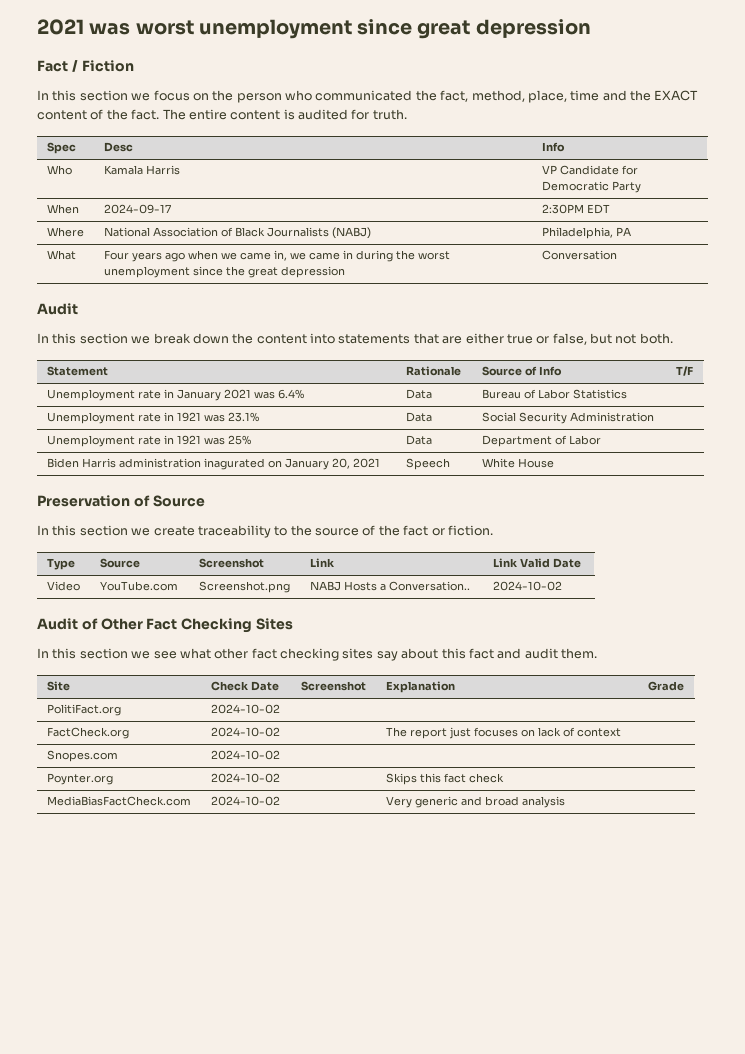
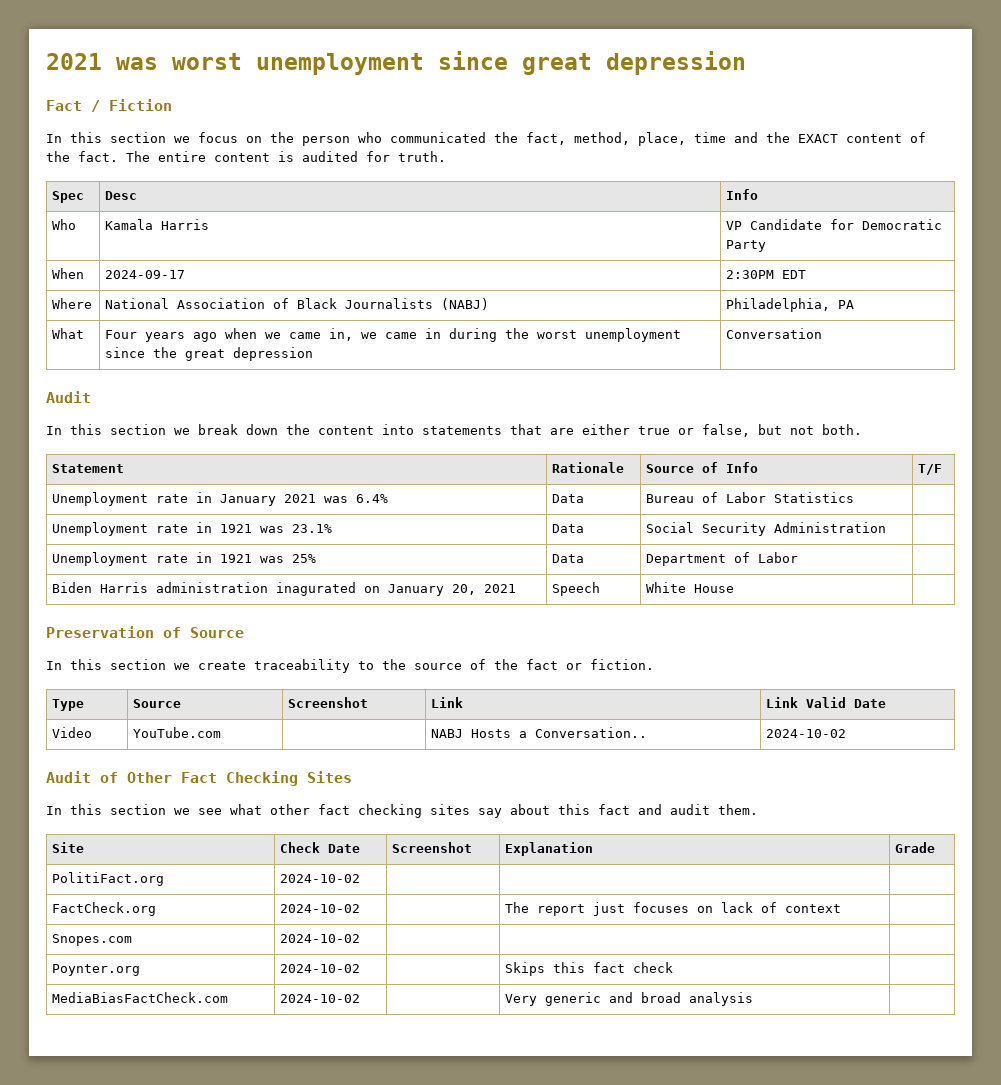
[198,581,290,593] Screenshot.png -> (222, 732) none

